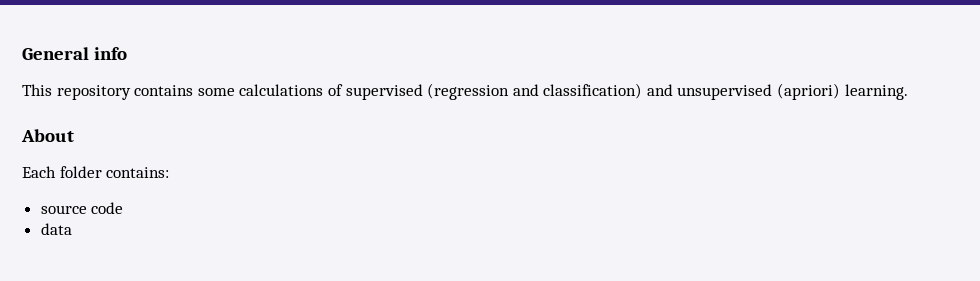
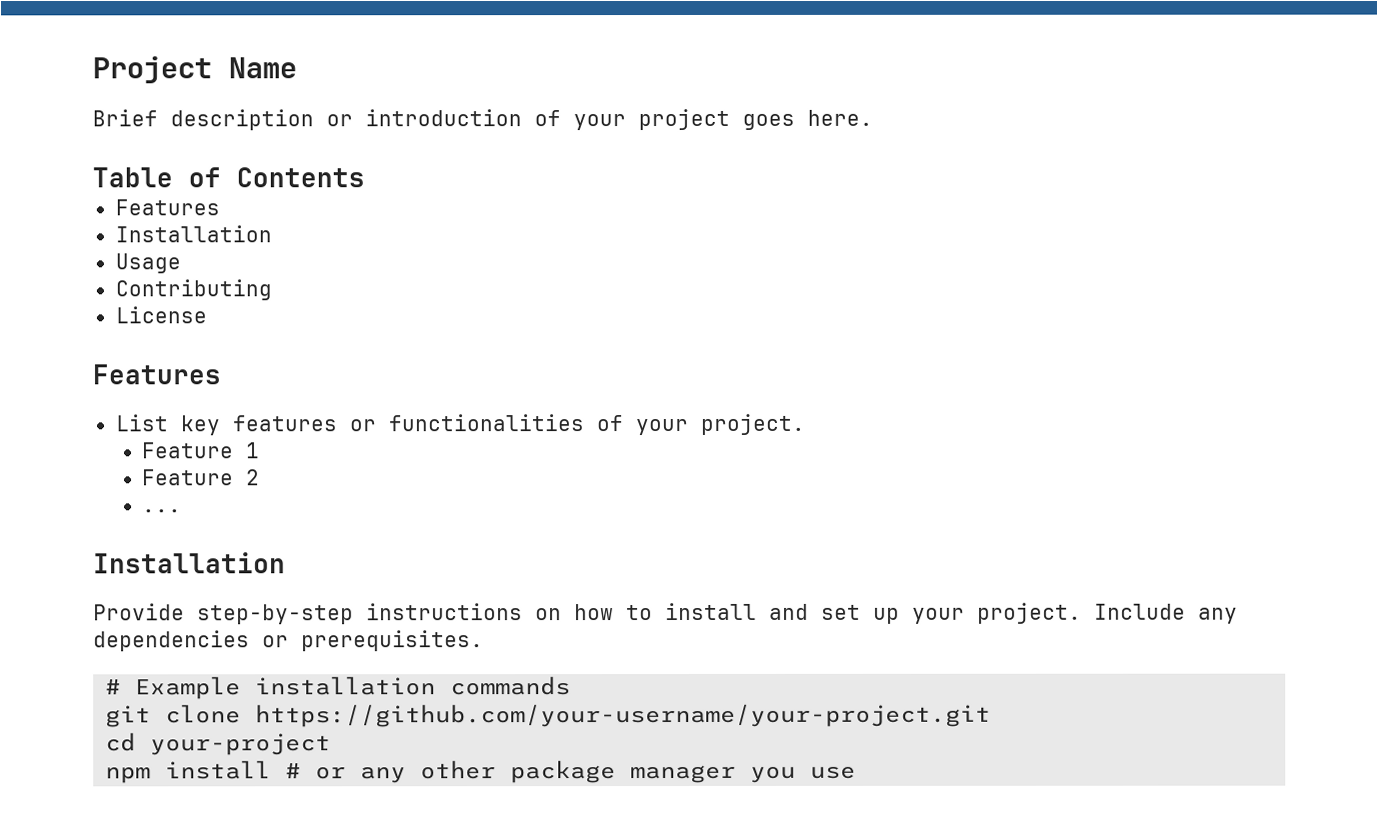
[22,47,127,60] [22,83,908,100] [21,129,74,142] [22,166,170,178] [40,202,124,214] [40,223,72,235] General info // This repository contains some calculations of supervised (regression and classification) and unsupervised (apriori) learning. // About // Each folder contains: // source code // data -> [92,56,297,84] [92,108,873,131] [92,167,365,188] [114,199,220,216] [114,225,272,243] [114,253,181,274] [114,279,272,301] [114,306,207,324] [92,364,221,385] [115,413,806,436] [142,442,261,459] [142,469,261,486] [142,509,183,513] [93,552,286,574] [93,602,1238,625] [93,630,484,652] [105,676,572,700] [105,703,992,728] [105,732,332,756] [105,760,857,784] Project Name // Brief description or introduction of your project goes here. // Table of Contents // Features // Installation // Usage // Contributing // License // Features // List key features or functionalities of your project. // Feature 1 // Feature 2 // ... // Installation // Provide step-by-step instructions on how to install and set up your project. Include any dependencies or prerequisites. // # Example installation commands // git clone https://github.com/your-username/your-project.git // cd your-project // npm install # or any other package manager you use

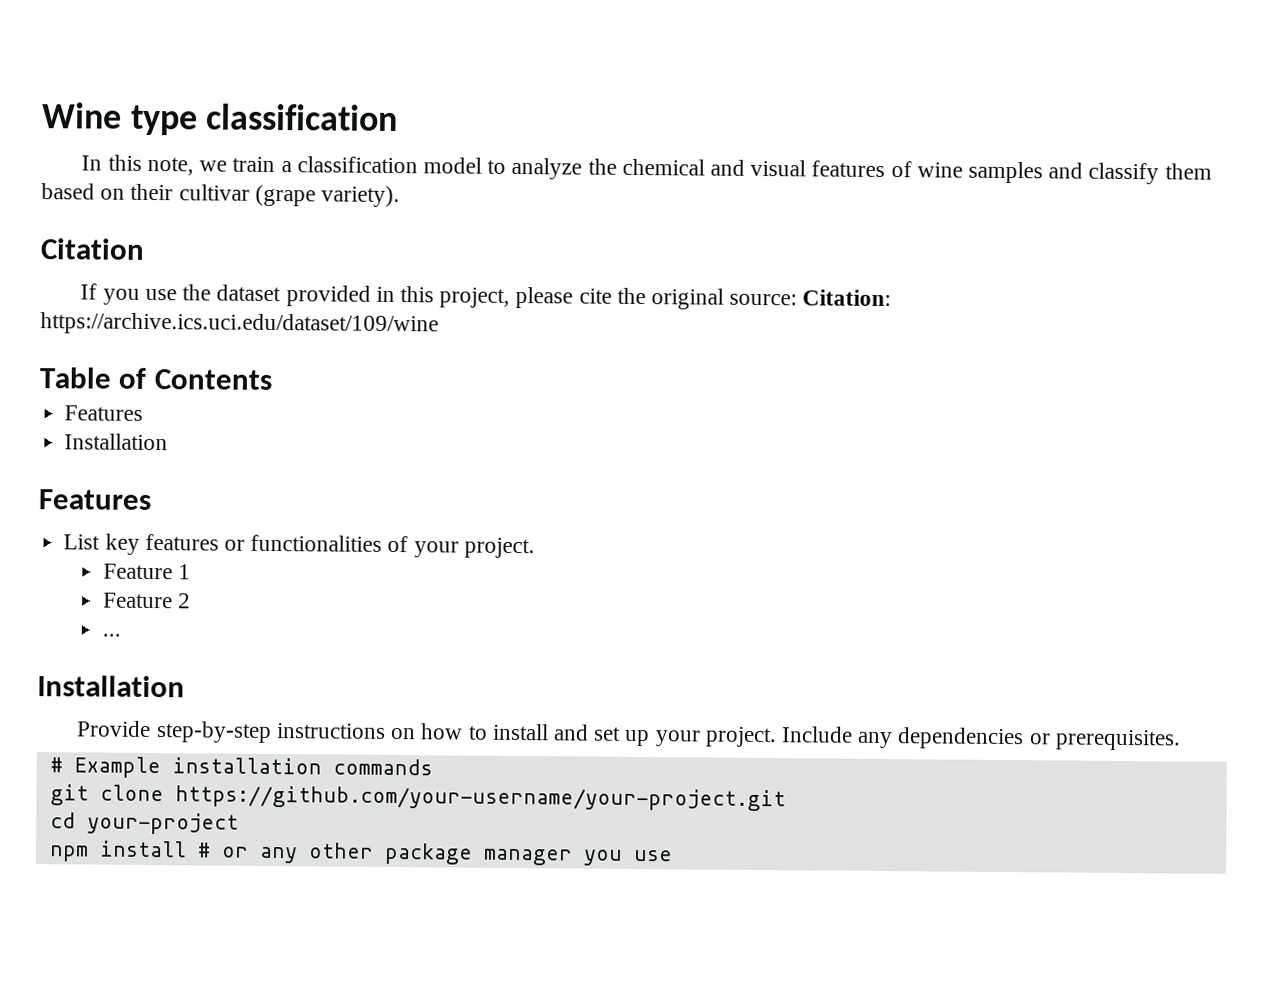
[92,56,297,84] [92,108,873,131] Project Name // Brief description or introduction of your project goes here. -> [41,102,399,136] [81,154,1212,185] [41,183,401,208] [40,238,145,260] [80,283,892,310] [40,312,439,337] Wine type classification // In this note, we train a classification model to analyze the chemical and visual features of wine samples and classify them based on their cultivar (grape variety). // Citation // If you use the dataset provided in this project, please cite the original source: Citation: https://archive.ics.uci.edu/dataset/109/wine
[114,253,181,274] [114,279,272,301] [114,306,207,324] // Usage // Contributing // License -> (169, 442) none

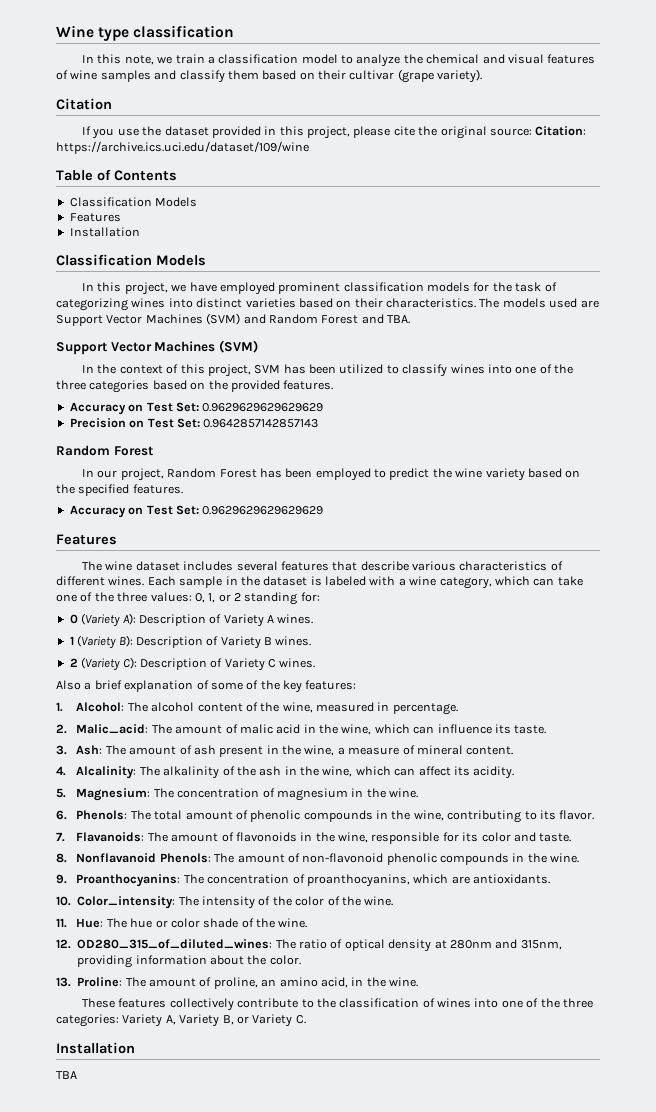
(273, 379) none -> [69,197,198,207] // Classification Models
[38,489,152,511] [63,533,535,559] [102,563,191,580] [102,592,191,609] [101,633,121,637] [37,675,185,698] [76,720,1181,751] [49,756,433,779] [49,784,786,812] [49,812,239,835] [48,840,673,866] Features // List key features or functionalities of your project. // Feature 1 // Feature 2 // ... // Installation // Provide step-by-step instructions on how to install and set up your project. Include any dependencies or prerequisites. // # Example installation commands // git clone https://github.com/your-username/your-project.git // cd your-project // npm install # or any other package manager you use -> [56,254,206,266] [82,282,557,295] [56,298,599,311] [56,313,410,326] [56,340,258,355] [82,364,574,377] [56,380,334,393] [69,402,324,415] [69,418,319,428] [56,445,153,456] [82,468,581,481] [56,484,183,496] [69,505,324,518] [56,534,117,545] [82,561,563,571] [56,576,583,589] [56,592,320,605] [69,613,314,627] [69,635,312,649] [69,657,316,671] [56,680,357,693] [56,702,458,715] [56,724,547,735] [56,745,514,757] [56,766,515,779] [56,788,418,801] [56,810,595,823] [56,832,572,844] [56,853,580,865] [56,874,550,887] [56,896,394,909] [56,918,308,928] [56,939,562,952] [77,955,301,968] [56,977,418,989] [82,998,593,1011] [56,1014,306,1027] [56,1042,135,1054] [56,1071,77,1079] Classification Models // In this project, we have employed prominent classification models for the task of categorizing wines into distinct varieties based on their characteristics. The models used are Support Vector Machines (SVM) and Random Forest and TBA. // Support Vector Machines (SVM) // In the context of this project, SVM has been utilized to classify wines into one of the three categories based on the provided features. // Accuracy on Test Set: 0.9629629629629629 // Precision on Test Set: 0.9642857142857143 // Random Forest // In our project, Random Forest has been employed to predict the wine variety based on the specified features. // Accuracy on Test Set: 0.9629629629629629 // Features // The wine dataset includes several features that describe various characteristics of different wines. Each sample in the dataset is labeled with a wine category, which can take one of the three values: 0, 1, or 2 standing for: // 0 (Variety A): Description of Variety A wines. // 1 (Variety B): Description of Variety B wines. // 2 (Variety C): Description of Variety C wines. // Also a brief explanation of some of the key features: // 1. Alcohol: The alcohol content of the wine, measured in percentage. // 2. Malic_acid: The amount of malic acid in the wine, which can influence its taste. // 3. Ash: The amount of ash present in the wine, a measure of mineral content. // 4. Alcalinity: The alkalinity of the ash in the wine, which can affect its acidity. // 5. Magnesium: The concentration of magnesium in the wine. // 6. Phenols: The total amount of phenolic compounds in the wine, contributing to its flavor. // 7. Flavanoids: The amount of flavonoids in the wine, responsible for its color and taste. // 8. Nonflavanoid Phenols: The amount of non-flavonoid phenolic compounds in the wine. // 9. Proanthocyanins: The concentration of proanthocyanins, which are antioxidants. // 10. Color_intensity: The intensity of the color of the wine. // 11. Hue: The hue or color shade of the wine. // 12. OD280_315_of_diluted_wines: The ratio of optical density at 280nm and 315nm, providing information about the color. // 13. Proline: The amount of proline, an amino acid, in the wine. // These features collectively contribute to the classification of wines into one of the three categories: Variety A, Variety B, or Variety C. // Installation // TBA

